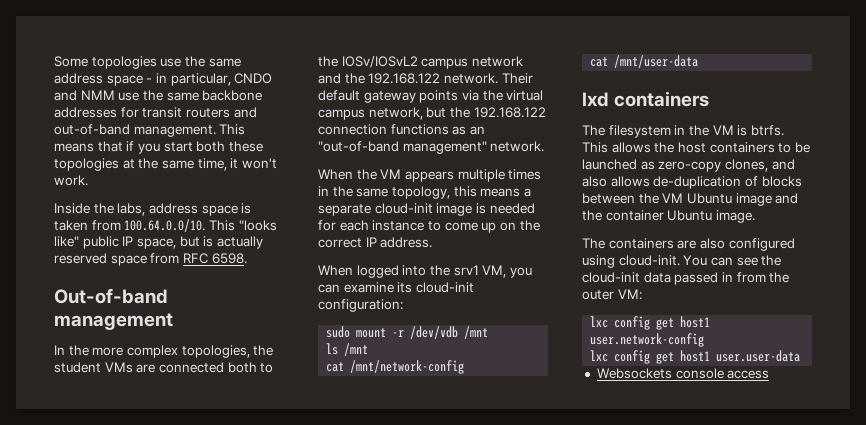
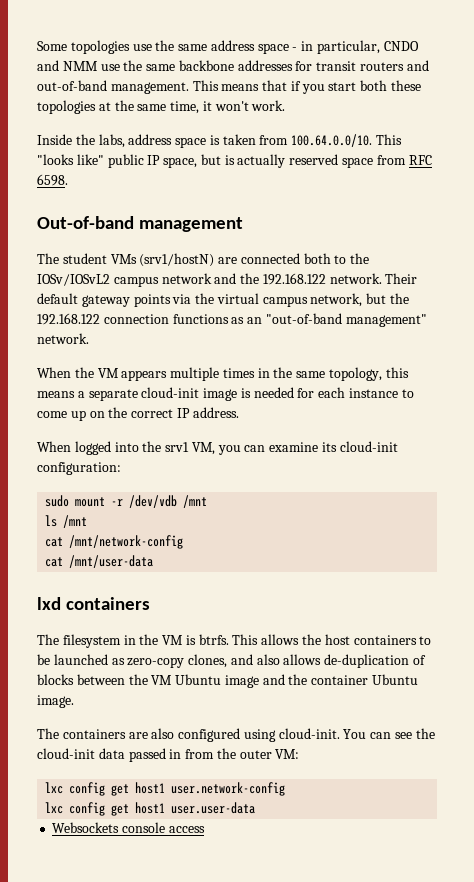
[54,345,274,358] In the more complex topologies, the -> [37,253,59,264] The
(133, 367) none -> [139,253,215,267] (srv1/hostN)

